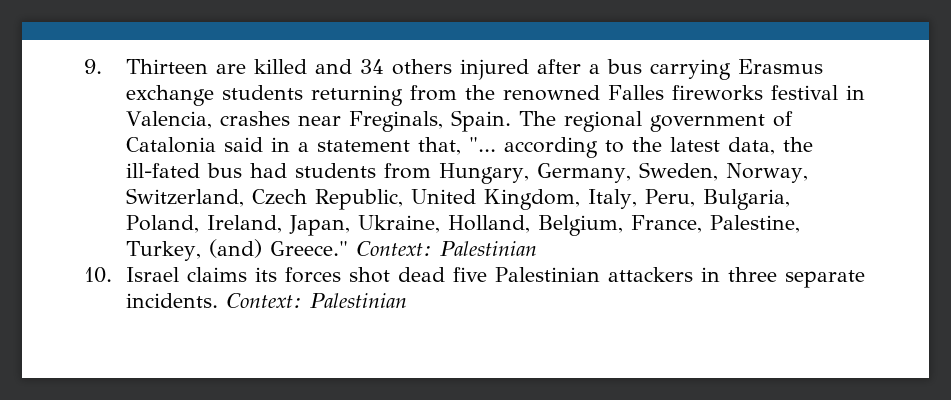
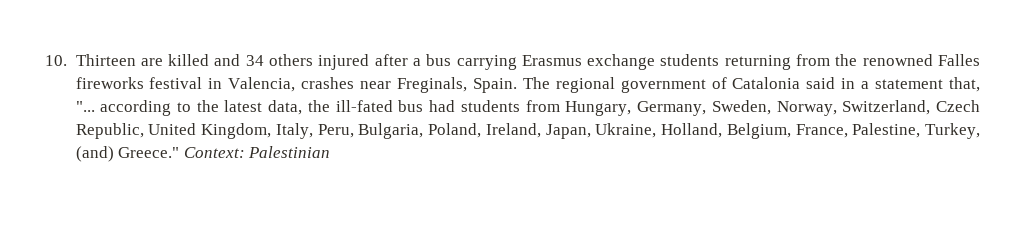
[84,59,102,74] 9. -> [45,55,67,66] 10.
[84,267,866,288] [126,293,408,308] // 10. Israel claims its forces shot dead five Palestinian attackers in three separate incidents. Context: Palestinian -> (331, 152) none

